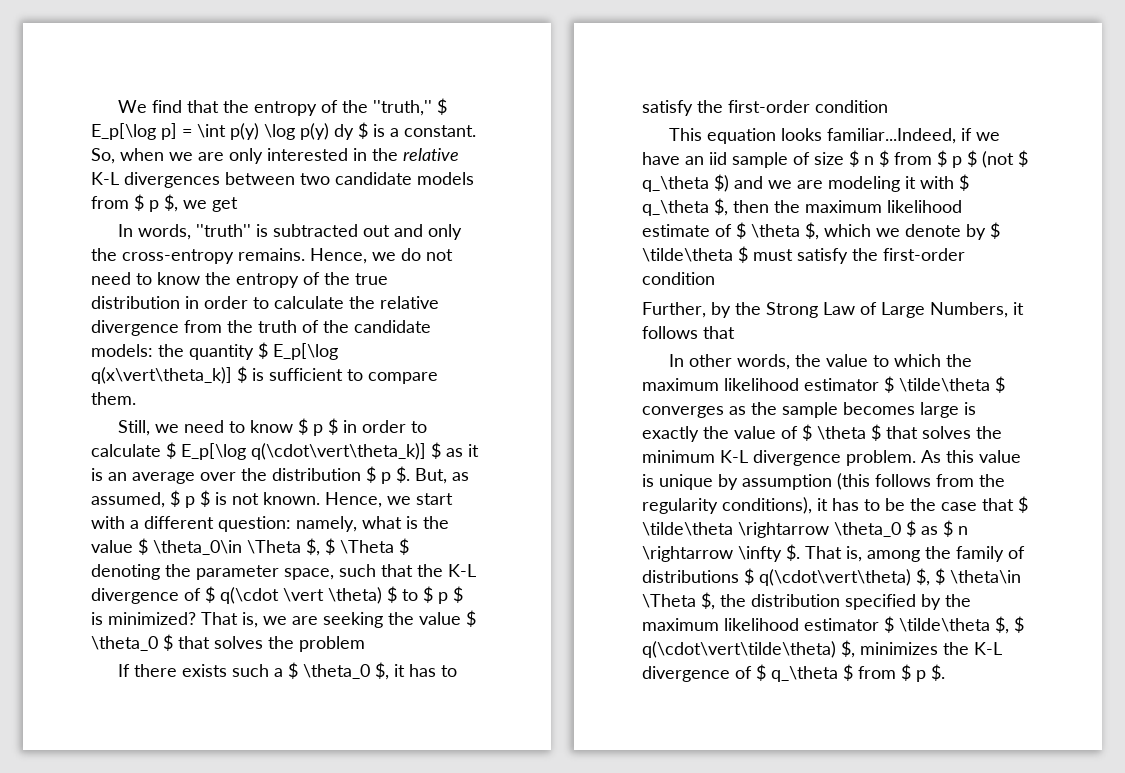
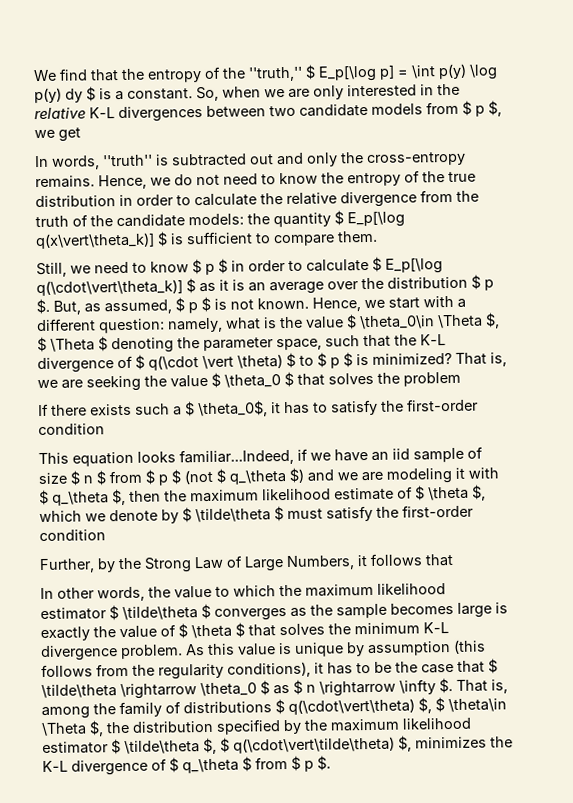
[302,662,389,680] \theta_0 $, -> [197,400,268,418] \theta_0$,

